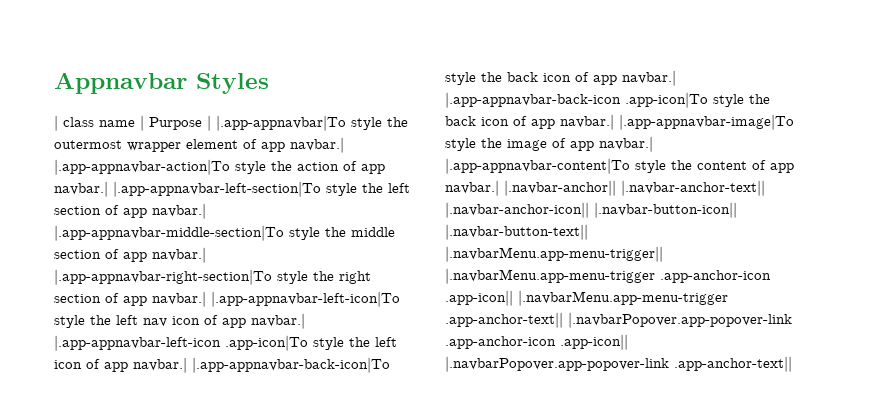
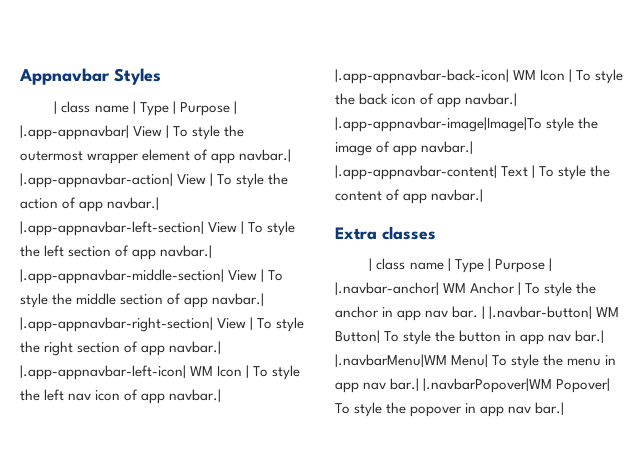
[149,115,346,131] Purpose | |.app-appnavbar|To -> [139,101,237,116] [20,125,189,140] Type | Purpose | |.app-appnavbar| View | To
[54,159,230,175] |.app-appnavbar-action|To -> [20,173,233,188] |.app-appnavbar-action| View | To
[113,181,321,197] |.app-appnavbar-left-section|To -> [20,221,264,236] |.app-appnavbar-left-section| View | To
[54,225,284,241] |.app-appnavbar-middle-section|To -> [20,269,284,284] |.app-appnavbar-middle-section| View | To
[54,269,272,285] |.app-appnavbar-right-section|To -> [20,317,273,332] |.app-appnavbar-right-section| View | To
[211,291,400,307] |.app-appnavbar-left-icon|To -> [20,365,269,380] |.app-appnavbar-left-icon| WM Icon | To
[54,335,397,351] [54,357,390,373] [445,70,676,86] [445,92,770,108] [445,114,794,130] |.app-appnavbar-left-icon .app-icon|To style the left icon of app navbar.| |.app-appnavbar-back-icon|To style the back icon of app navbar.| |.app-appnavbar-back-icon .app-icon|To style the back icon of app navbar.| |.app-appnavbar-image|To -> [335,69,624,84] [335,93,518,108] [335,117,542,132] |.app-appnavbar-back-icon| WM Icon | To style the back icon of app navbar.| |.app-appnavbar-image|Image|To
[445,158,630,174] |.app-appnavbar-content|To -> [335,165,555,180] |.app-appnavbar-content| Text | To
[504,180,765,196] [445,202,737,218] [445,224,588,240] [445,246,663,262] [445,268,771,284] [445,290,728,306] [445,312,792,328] [445,334,628,350] [445,356,792,372] |.navbar-anchor|| |.navbar-anchor-text|| |.navbar-anchor-icon|| |.navbar-button-icon|| |.navbar-button-text|| |.navbarMenu.app-menu-trigger|| |.navbarMenu.app-menu-trigger .app-anchor-icon .app-icon|| |.navbarMenu.app-menu-trigger .app-anchor-text|| |.navbarPopover.app-popover-link .app-anchor-icon .app-icon|| |.navbarPopover.app-popover-link .app-anchor-text|| -> [335,226,436,240] [369,258,552,273] [335,282,597,297] [335,306,620,321] [335,330,605,345] [335,354,617,369] [335,378,611,393] [335,402,565,417] // Extra classes // | class name | Type | Purpose | |.navbar-anchor| WM Anchor | To style the anchor in app nav bar. | |.navbar-button| WM Button| To style the button in app nav bar.| |.navbarMenu|WM Menu| To style the menu in app nav bar.| |.navbarPopover|WM Popover| To style the popover in app nav bar.|

